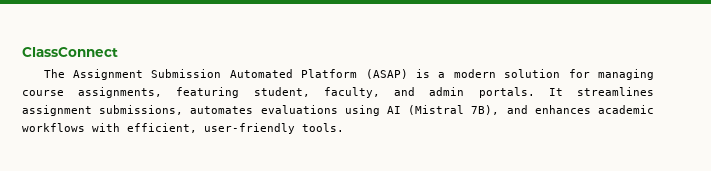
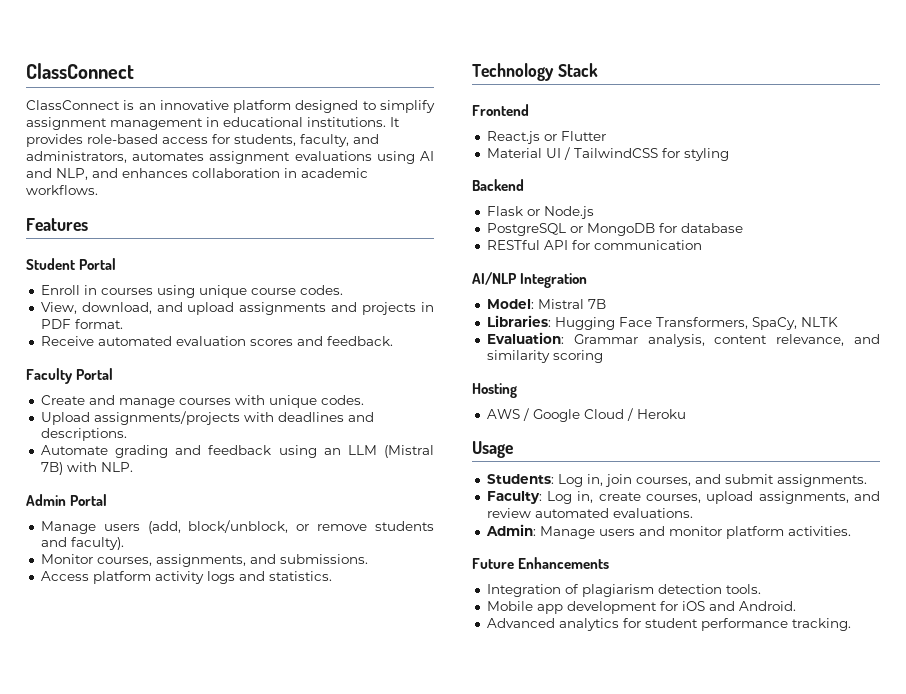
[43,69,654,80] [22,87,654,98] [22,105,654,116] [22,123,344,134] The Assignment Submission Automated Platform (ASAP) is a modern solution for managing course assignments, featuring student, faculty, and admin portals. It streamlines assignment submissions, automates evaluations using AI (Mistral 7B), and enhances academic workflows with efficient, user-friendly tools. -> [26,100,435,113] [26,117,400,130] [26,134,379,147] [26,151,434,164] [26,168,368,180] [26,185,98,195] [26,218,88,231] [26,258,117,270] [40,285,343,298] [40,302,435,315] [40,319,123,329] [40,336,393,346] [26,368,114,384] [40,395,364,408] [40,411,374,425] [40,428,127,441] [40,445,434,458] [40,462,133,475] [26,494,108,506] [40,520,434,534] [40,537,124,550] [40,554,368,567] [40,571,332,584] [472,63,598,81] [472,104,529,116] [486,131,606,144] [486,147,729,161] [472,179,524,191] [486,206,594,219] [486,223,743,236] [486,240,702,250] [472,272,588,288] [486,299,606,309] [486,315,838,330] [486,332,880,347] [486,350,603,363] [472,383,517,398] [486,408,686,422] [472,441,513,458] [486,474,867,487] [486,491,880,504] [486,508,693,518] [485,524,851,539] [472,557,610,569] [486,584,761,597] [486,601,796,614] [486,618,851,631] ClassConnect is an innovative platform designed to simplify assignment management in educational institutions. It provides role-based access for students, faculty, and administrators, automates assignment evaluations using AI and NLP, and enhances collaboration in academic workflows. // Features // Student Portal // Enroll in courses using unique course codes. // View, download, and upload assignments and projects in PDF format. // Receive automated evaluation scores and feedback. // Faculty Portal // Create and manage courses with unique codes. // Upload assignments/projects with deadlines and descriptions. // Automate grading and feedback using an LLM (Mistral 7B) with NLP. // Admin Portal // Manage users (add, block/unblock, or remove students and faculty). // Monitor courses, assignments, and submissions. // Access platform activity logs and statistics. // Technology Stack // Frontend // React.js or Flutter // Material UI / TailwindCSS for styling // Backend // Flask or Node.js // PostgreSQL or MongoDB for database // RESTful API for communication // AI/NLP Integration // Model: Mistral 7B // Libraries: Hugging Face Transformers, SpaCy, NLTK // Evaluation: Grammar analysis, content relevance, and similarity scoring // Hosting // AWS / Google Cloud / Heroku // Usage // Students: Log in, join courses, and submit assignments. // Faculty: Log in, create courses, upload assignments, and review automated evaluations. // Admin: Manage users and monitor platform activities. // Future Enhancements // Integration of plagiarism detection tools. // Mobile app development for iOS and Android. // Advanced analytics for student performance tracking.

